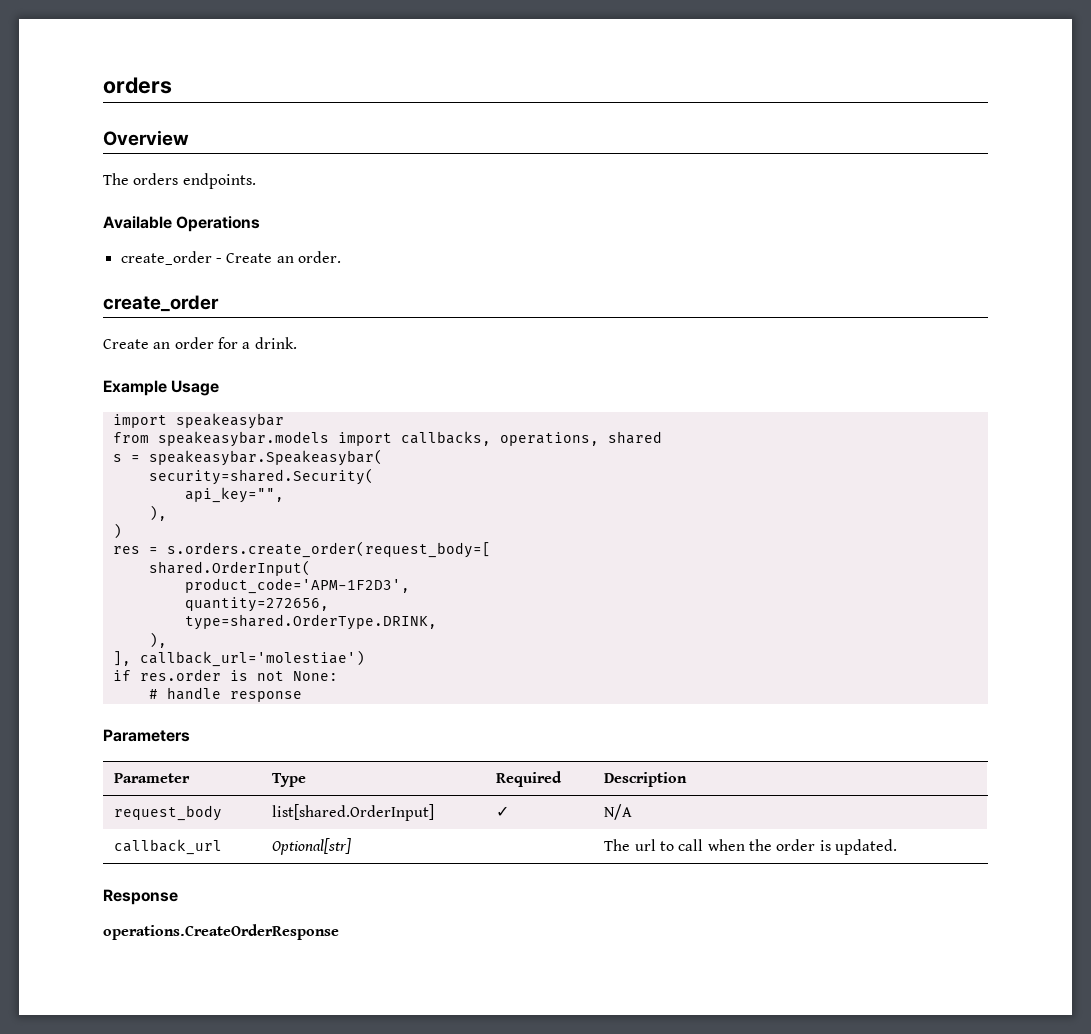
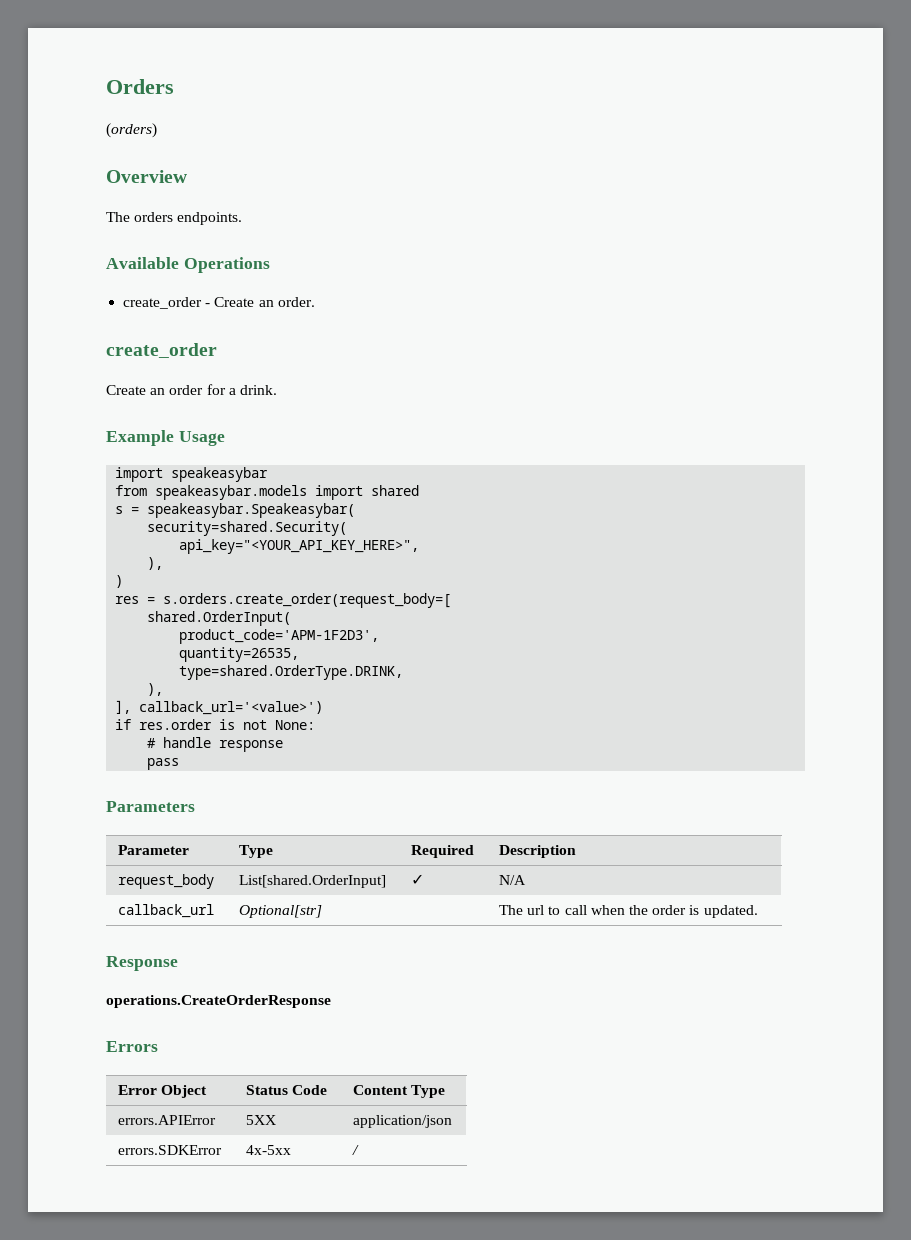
[103,77,172,94] orders -> [106,79,174,94] [106,123,157,138] Orders // (orders)
[400,431,599,446] callbacks, operations, -> (364, 492) none
[184,487,284,503] api_key="", -> [179,539,420,554] api_key="<YOUR_API_KEY_HERE>",
[184,597,329,612] quantity=272656, -> [179,647,300,662] quantity=26535,
[139,650,365,667] callback_url='molestiae') -> [139,701,324,715] callback_url='<value>')
(302, 696) none -> [147,758,180,770] // pass
[272,804,435,821] list[shared.OrderInput] -> [239,875,387,888] List[shared.OrderInput]
(339, 932) none -> [106,1041,158,1052] [118,1085,208,1098] [246,1085,328,1095] [353,1085,446,1098] [118,1115,217,1125] [246,1115,277,1125] [353,1115,453,1128] [118,1145,223,1155] [246,1145,292,1155] [352,1145,360,1155] // Errors // Error Object | Status Code | Content Type // errors.APIError | 5XX | application/json // errors.SDKError | 4x-5xx | /

